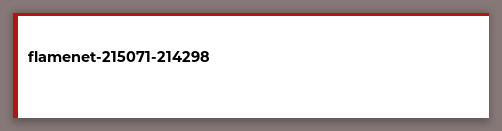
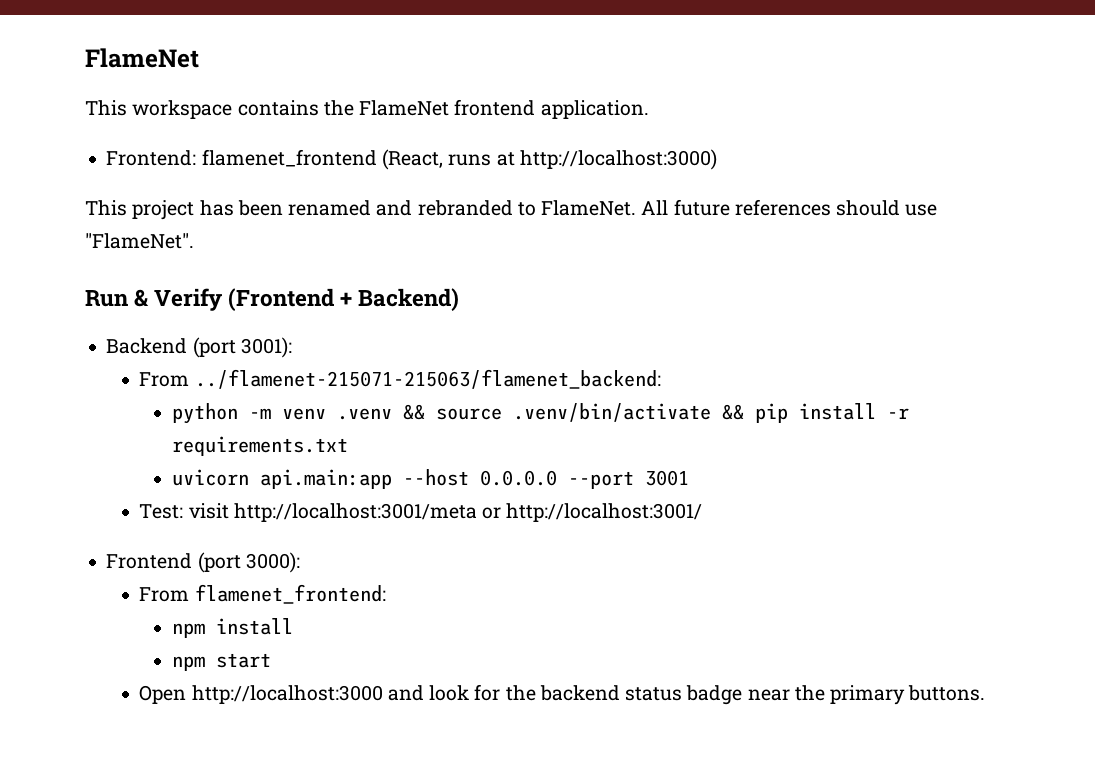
[28,51,210,62] flamenet-215071-214298 -> [85,48,199,68] [85,99,649,119] [106,149,717,170] [85,199,938,220] [85,233,194,249] [85,288,460,311] [106,337,292,358] [139,369,661,389] [172,403,910,424] [172,436,349,456] [172,469,690,489] [139,503,703,522] [106,552,300,573] [139,584,386,604] [172,618,294,638] [172,653,272,671] [139,684,986,705] FlameNet // This workspace contains the FlameNet frontend application. // Frontend: flamenet_frontend (React, runs at http://localhost:3000) // This project has been renamed and rebranded to FlameNet. All future references should use "FlameNet". // Run & Verify (Frontend + Backend) // Backend (port 3001): // From ../flamenet-215071-215063/flamenet_backend: // python -m venv .venv && source .venv/bin/activate && pip install -r requirements.txt // uvicorn api.main:app --host 0.0.0.0 --port 3001 // Test: visit http://localhost:3001/meta or http://localhost:3001/ // Frontend (port 3000): // From flamenet_frontend: // npm install // npm start // Open http://localhost:3000 and look for the backend status badge near the primary buttons.

